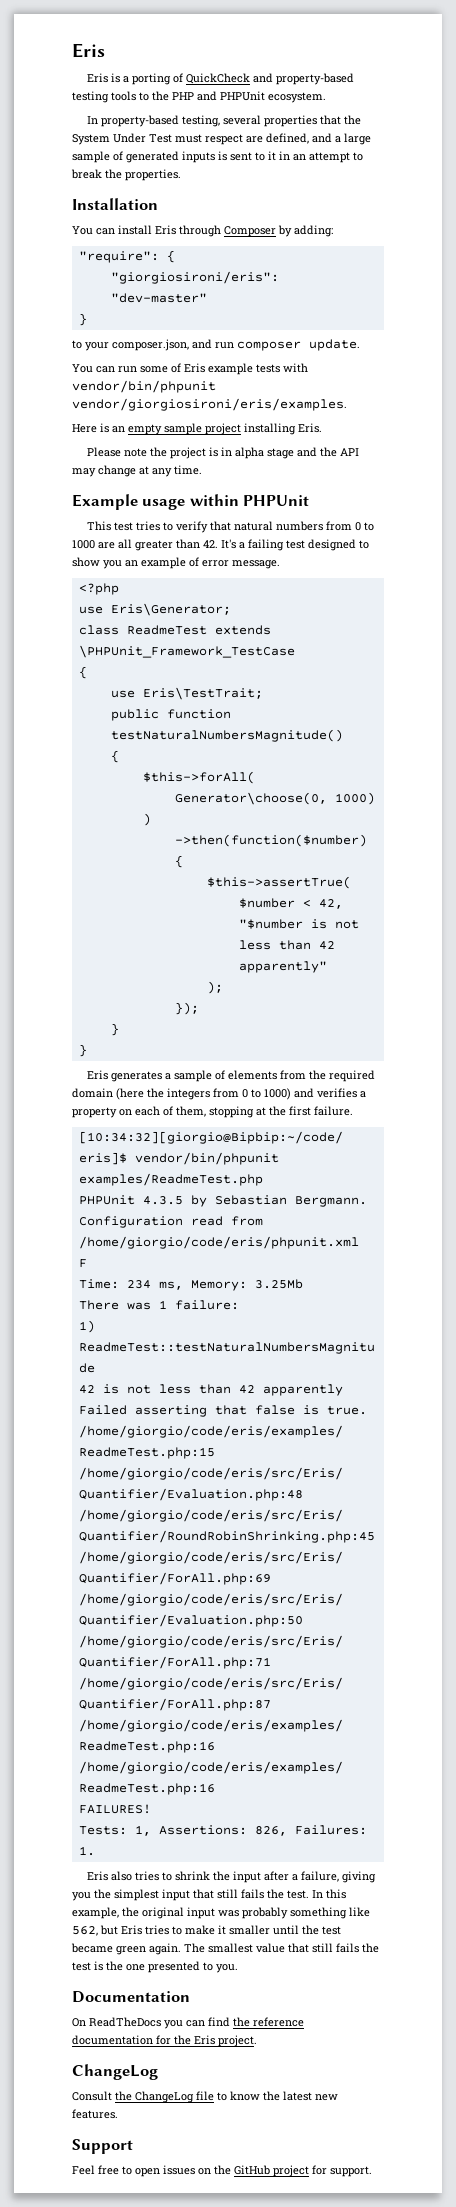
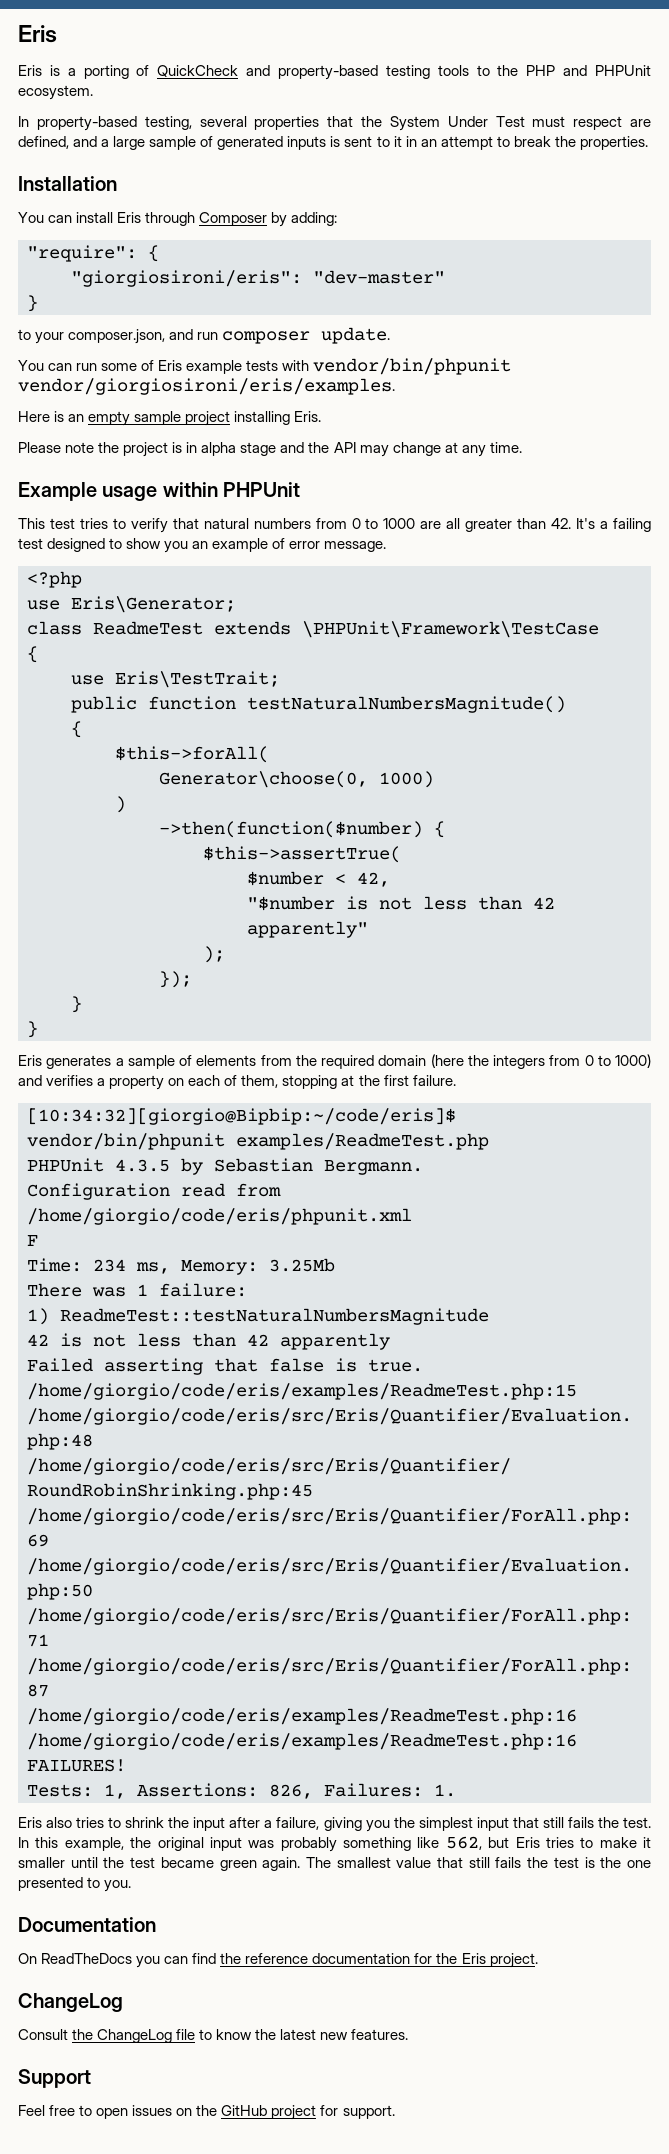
[78,645,295,658] \PHPUnit_Framework_TestCase -> [302,621,599,638] \PHPUnit\Framework\TestCase

